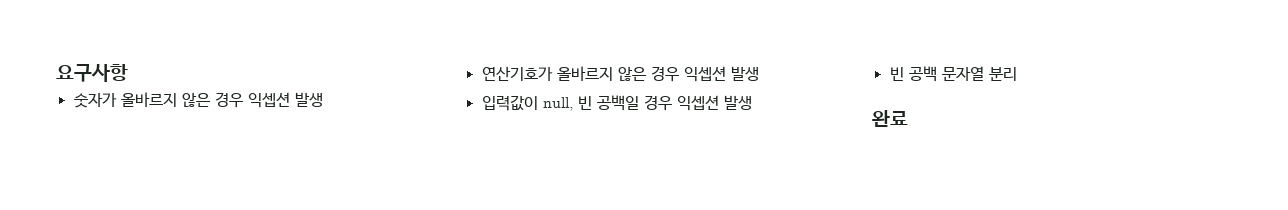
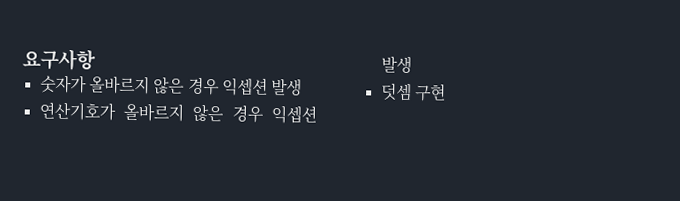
[481,95,752,111] [889,66,1017,82] [872,110,908,127] 입력값이 null, 빈 공백일 경우 익셉션 발생 // 빈 공백 문자열 분리 // 완료 -> [380,82,446,102] 덧셈 구현

